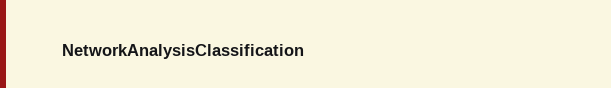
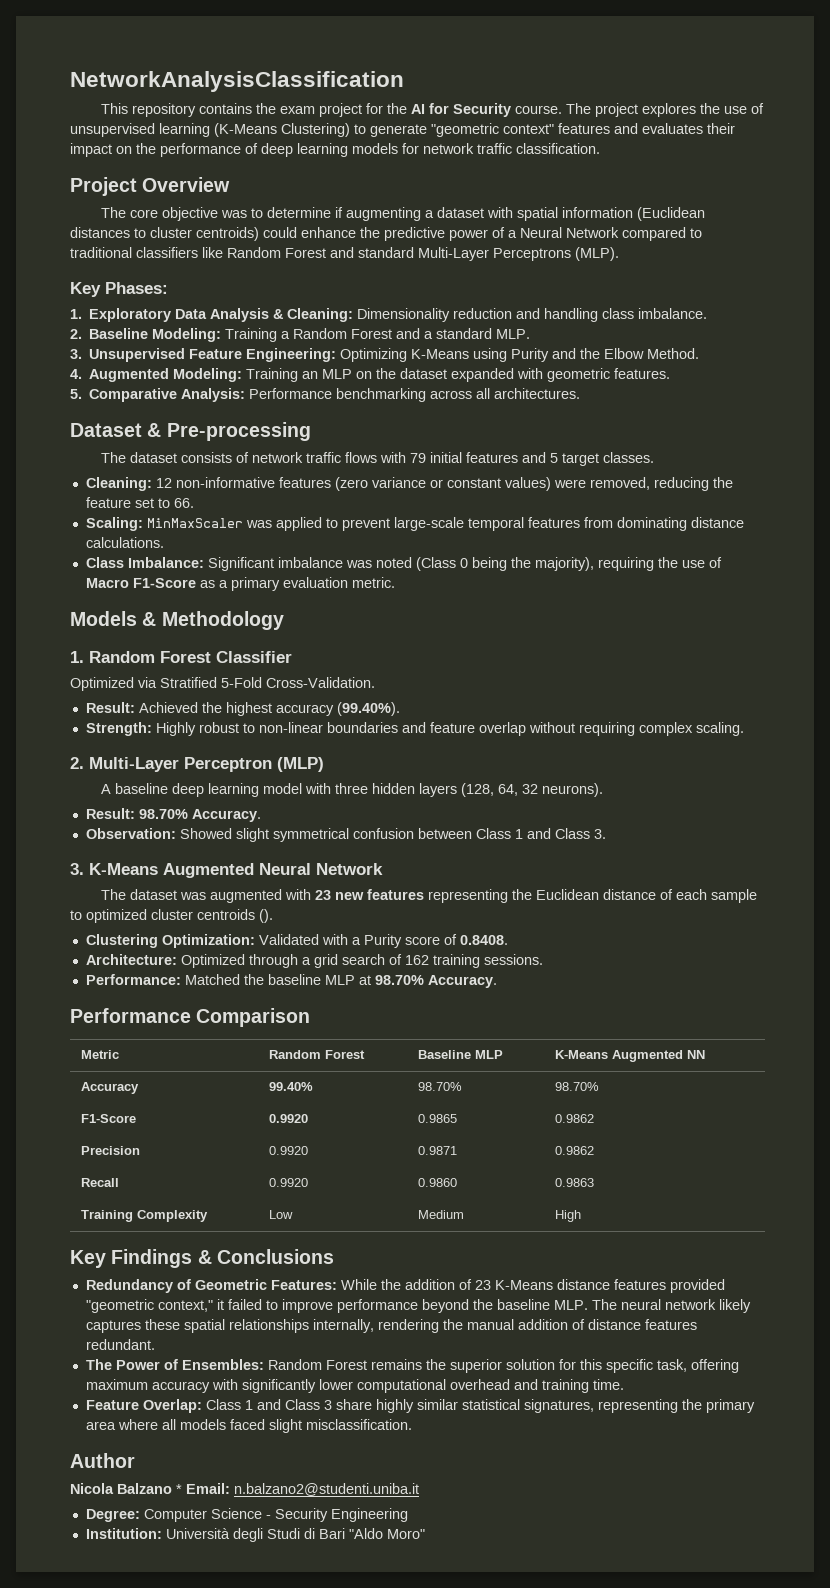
(304, 51) none -> [101,103,765,117] [70,123,735,137] [70,143,600,157] [70,177,231,196] [101,207,706,221] [70,227,702,241] [70,247,619,261] [70,282,168,297] [70,308,708,322] [70,328,531,342] [70,348,700,362] [70,368,671,382] [70,388,581,402] [70,422,311,441] [101,452,655,466] [85,477,733,491] [85,497,194,508] [85,517,744,531] [85,537,164,548] [85,557,722,571] [85,577,395,591] [70,611,284,630] [70,651,292,663] [70,677,375,691] [85,702,400,716] [85,722,744,736] [70,757,324,772] [101,783,604,797] [85,808,261,822] [85,828,606,842] [70,863,383,878] [101,889,758,903] [70,909,273,923] [85,934,508,948] [85,954,543,968] [85,974,497,988] [70,1008,311,1027] [81,1050,120,1059] [269,1050,366,1059] [418,1050,504,1059] [555,1050,706,1062] [81,1082,140,1094] [269,1082,314,1091] [418,1082,463,1091] [555,1082,600,1091] [81,1114,137,1123] [269,1114,309,1123] [418,1114,458,1123] [555,1114,595,1123] [81,1146,141,1155] [269,1146,309,1155] [418,1146,458,1155] [555,1146,595,1155] [81,1178,120,1187] [269,1178,309,1187] [418,1178,458,1187] [555,1178,595,1187] [81,1210,209,1222] [269,1210,294,1219] [418,1210,465,1219] [555,1210,582,1222] [70,1249,334,1268] [85,1279,725,1293] [85,1299,751,1313] [85,1319,697,1333] [85,1339,155,1350] [85,1359,739,1373] [85,1379,624,1393] [85,1399,755,1413] [85,1419,412,1433] [70,1453,135,1468] [70,1483,419,1496] [85,1508,408,1522] [85,1528,425,1542] // This repository contains the exam project for the AI for Security course. The project explores the use of unsupervised learning (K-Means Clustering) to generate "geometric context" features and evaluates their impact on the performance of deep learning models for network traffic classification. // Project Overview // The core objective was to determine if augmenting a dataset with spatial information (Euclidean distances to cluster centroids) could enhance the predictive power of a Neural Network compared to traditional classifiers like Random Forest and standard Multi-Layer Perceptrons (MLP). // Key Phases: // 1. Exploratory Data Analysis & Cleaning: Dimensionality reduction and handling class imbalance. // 2. Baseline Modeling: Training a Random Forest and a standard MLP. // 3. Unsupervised Feature Engineering: Optimizing K-Means using Purity and the Elbow Method. // 4. Augmented Modeling: Training an MLP on the dataset expanded with geometric features. // 5. Comparative Analysis: Performance benchmarking across all architectures. // Dataset & Pre-processing // The dataset consists of network traffic flows with 79 initial features and 5 target classes. // Cleaning: 12 non-informative features (zero variance or constant values) were removed, reducing the feature set to 66. // Scaling: MinMaxScaler was applied to prevent large-scale temporal features from dominating distance calculations. // Class Imbalance: Significant imbalance was noted (Class 0 being the majority), requiring the use of Macro F1-Score as a primary evaluation metric. // Models & Methodology // 1. Random Forest Classifier // Optimized via Stratified 5-Fold Cross-Validation. // Result: Achieved the highest accuracy (99.40%). // Strength: Highly robust to non-linear boundaries and feature overlap without requiring complex scaling. // 2. Multi-Layer Perceptron (MLP) // A baseline deep learning model with three hidden layers (128, 64, 32 neurons). // Result: 98.70% Accuracy. // Observation: Showed slight symmetrical confusion between Class 1 and Class 3. // 3. K-Means Augmented Neural Network // The dataset was augmented with 23 new features representing the Euclidean distance of each sample to optimized cluster centroids (). // Clustering Optimization: Validated with a Purity score of 0.8408. // Architecture: Optimized through a grid search of 162 training sessions. // Performance: Matched the baseline MLP at 98.70% Accuracy. // Performance Comparison // Metric | Random Forest | Baseline MLP | K-Means Augmented NN // Accuracy | 99.40% | 98.70% | 98.70% // F1-Score | 0.9920 | 0.9865 | 0.9862 // Precision | 0.9920 | 0.9871 | 0.9862 // Recall | 0.9920 | 0.9860 | 0.9863 // Training Complexity | Low | Medium | High // Key Findings & Conclusions // Redundancy of Geometric Features: While the addition of 23 K-Means distance features provided "geometric context," it failed to improve performance beyond the baseline MLP. The neural network likely captures these spatial relationships internally, rendering the manual addition of distance features redundant. // The Power of Ensembles: Random Forest remains the superior solution for this specific task, offering maximum accuracy with significantly lower computational overhead and training time. // Feature Overlap: Class 1 and Class 3 share highly similar statistical signatures, representing the primary area where all models faced slight misclassification. // Author // Nicola Balzano * Email: n.balzano2@studenti.uniba.it // Degree: Computer Science - Security Engineering // Institution: Università degli Studi di Bari "Aldo Moro"

